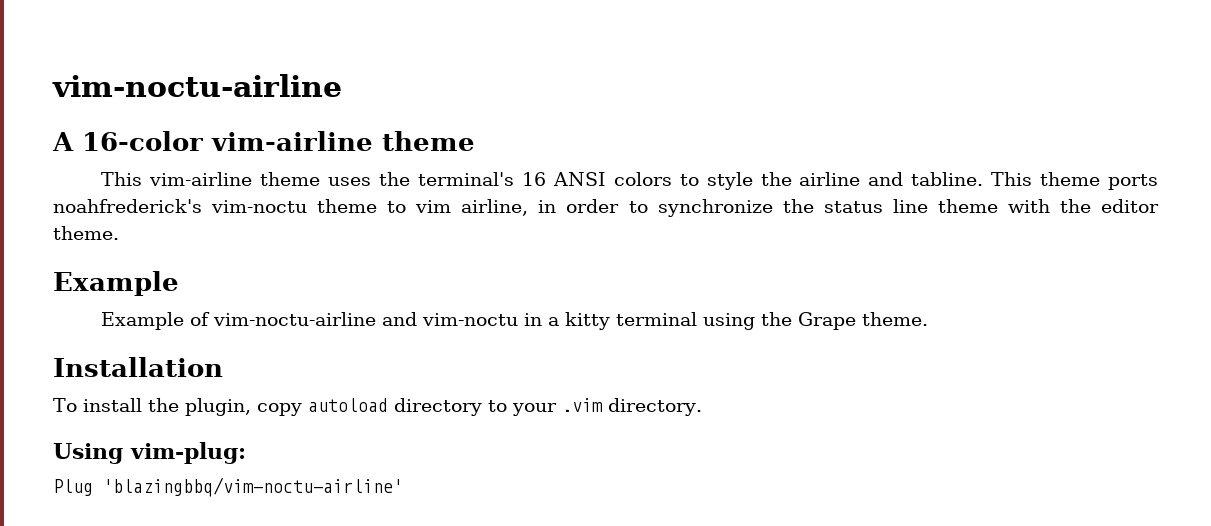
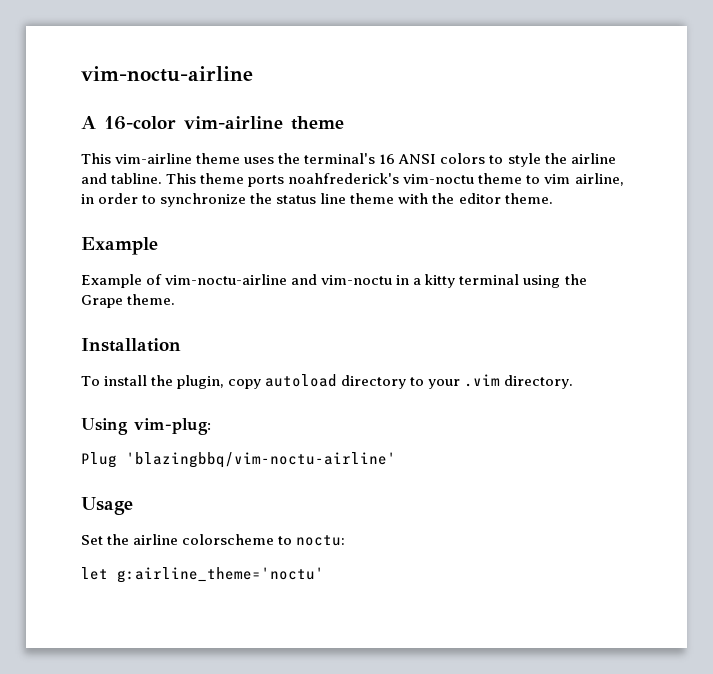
(403, 487) none -> [81,497,133,515] [81,534,346,546] [81,567,324,583] // Usage // Set the airline colorscheme to noctu: // let g:airline_theme='noctu'

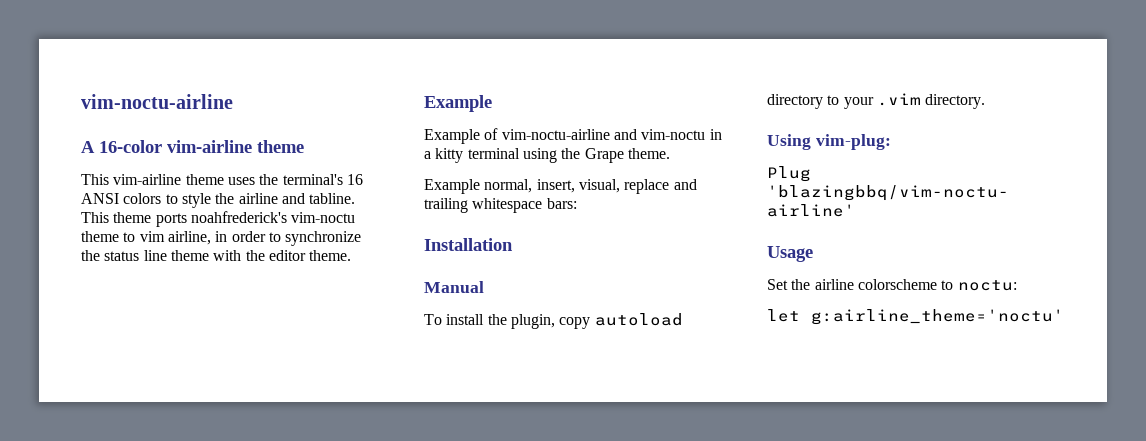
(176, 299) none -> [424,179,697,194] [424,198,577,213] // Example normal, insert, visual, replace and trailing whitespace bars:
(181, 345) none -> [424,281,484,293] // Manual

